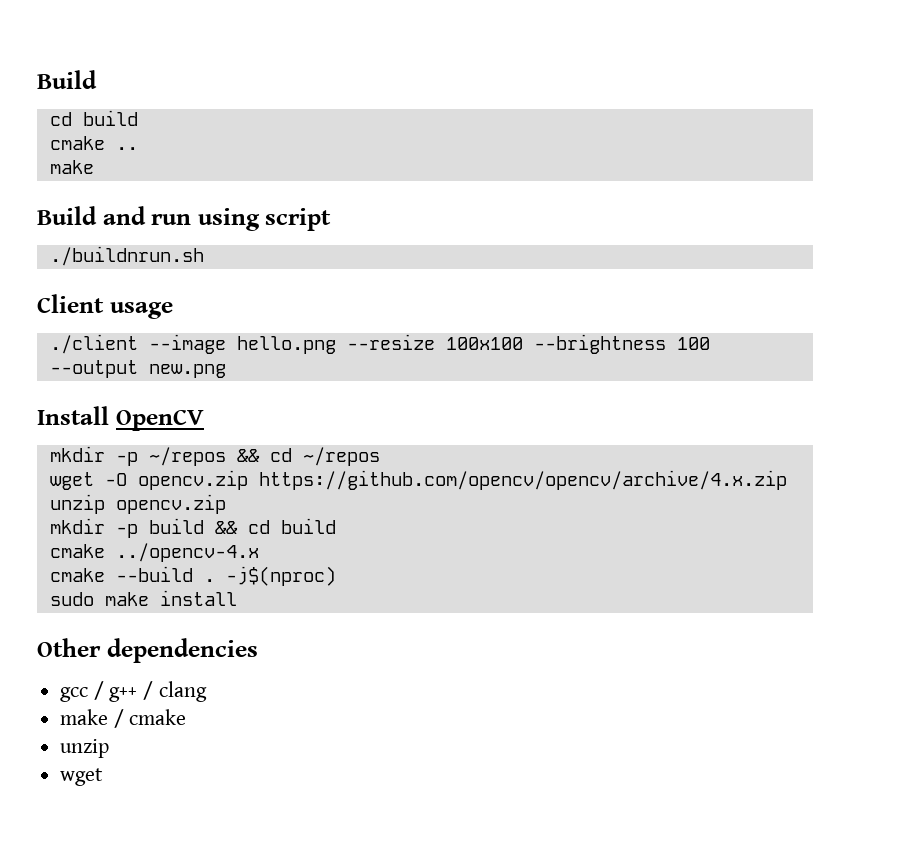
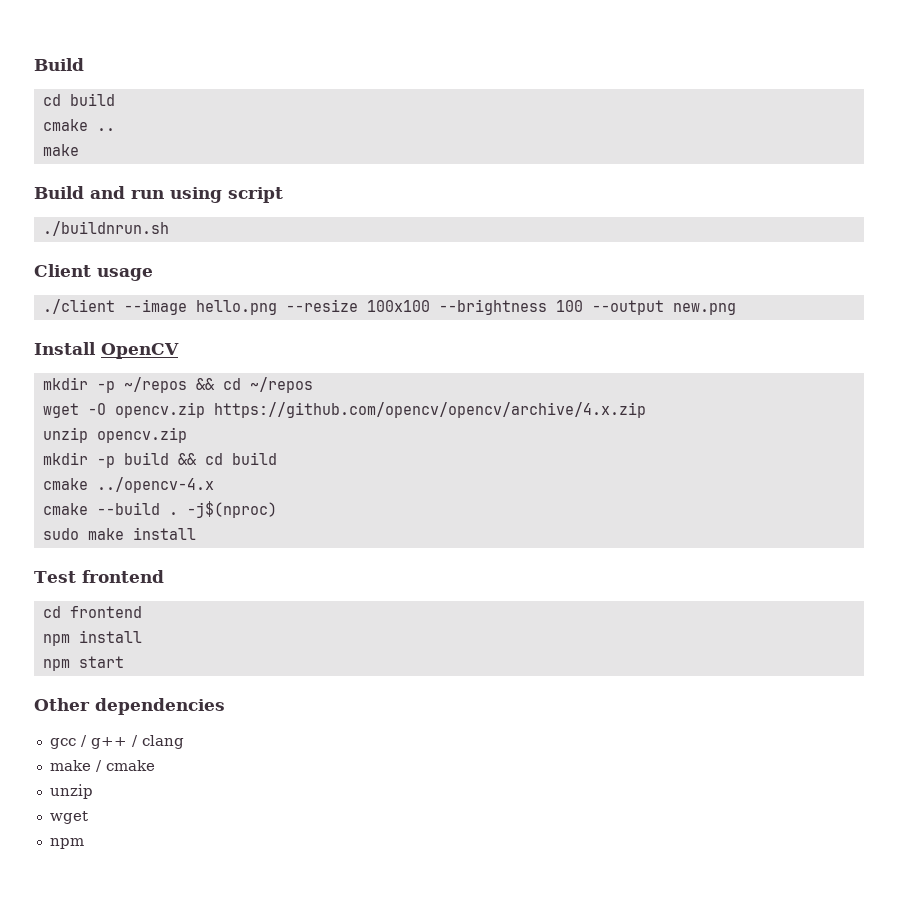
(237, 598) none -> [34,570,164,583] [42,606,142,618] [42,630,142,646] [42,656,124,671] // Test frontend // cd frontend // npm install // npm start
(104, 777) none -> [49,838,84,849] // npm

